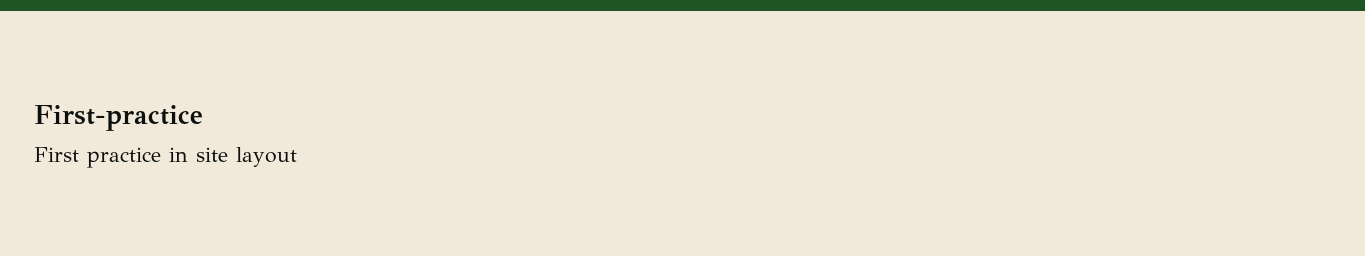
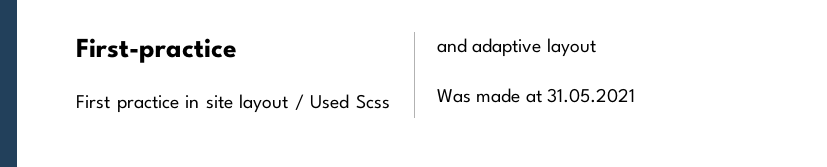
(297, 157) none -> [294,94,390,110] [437,38,596,57] [437,88,635,103] / Used Scss and adaptive layout // Was made at 31.05.2021

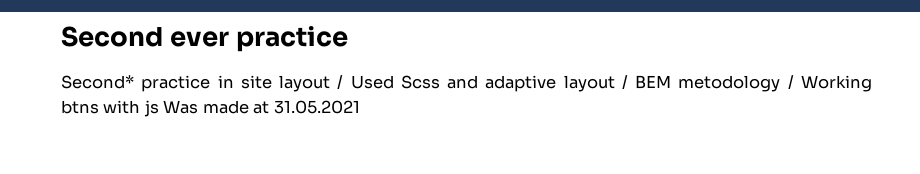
[76,38,237,63] [76,95,110,109] First-practice // First -> [61,26,349,52] [61,75,134,89] Second ever practice // Second*
(596, 47) // -> [621,75,872,92] [61,100,159,117] / BEM metodology / Working btns with js

